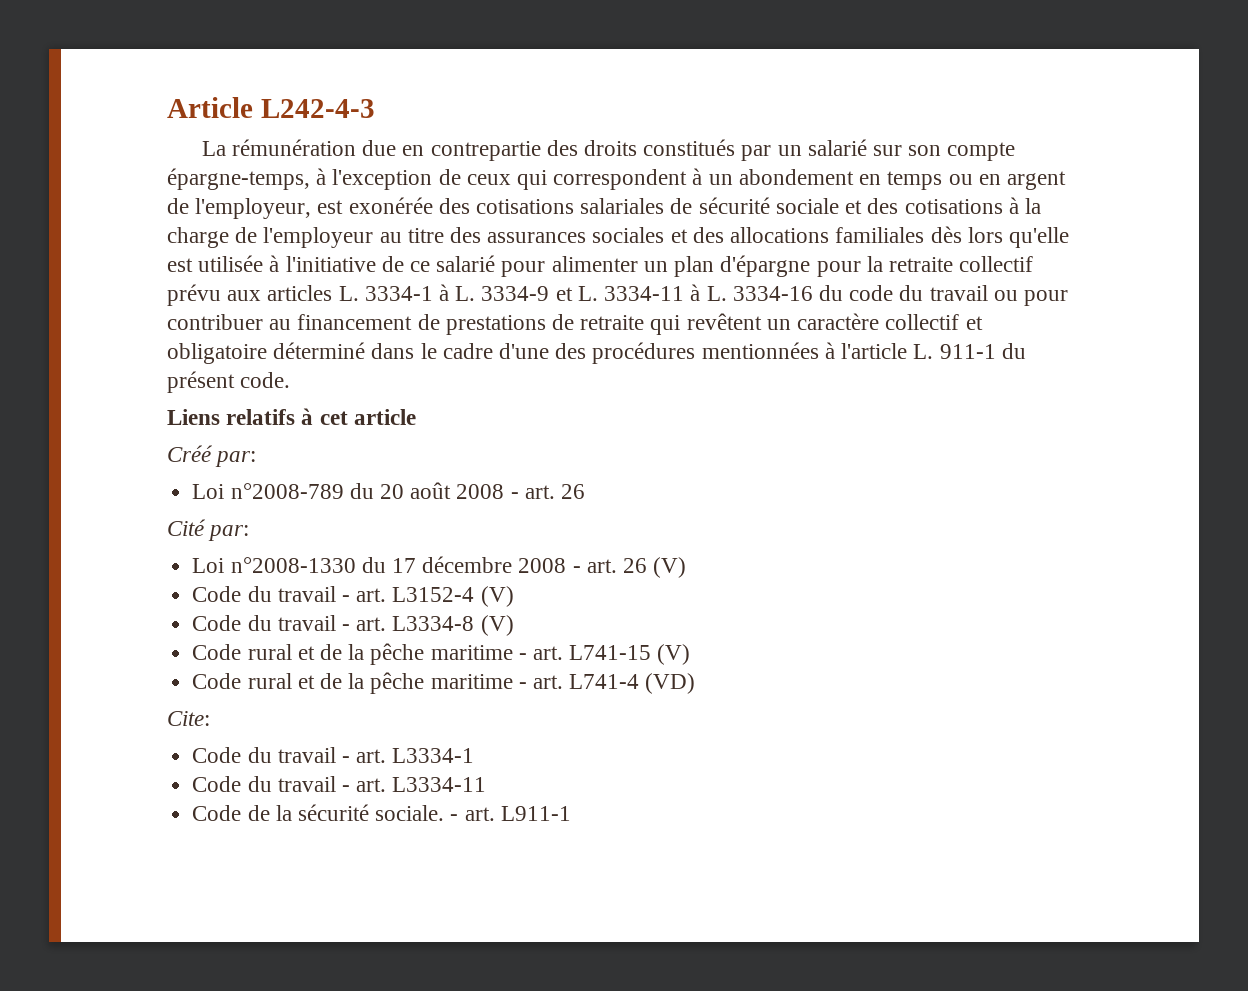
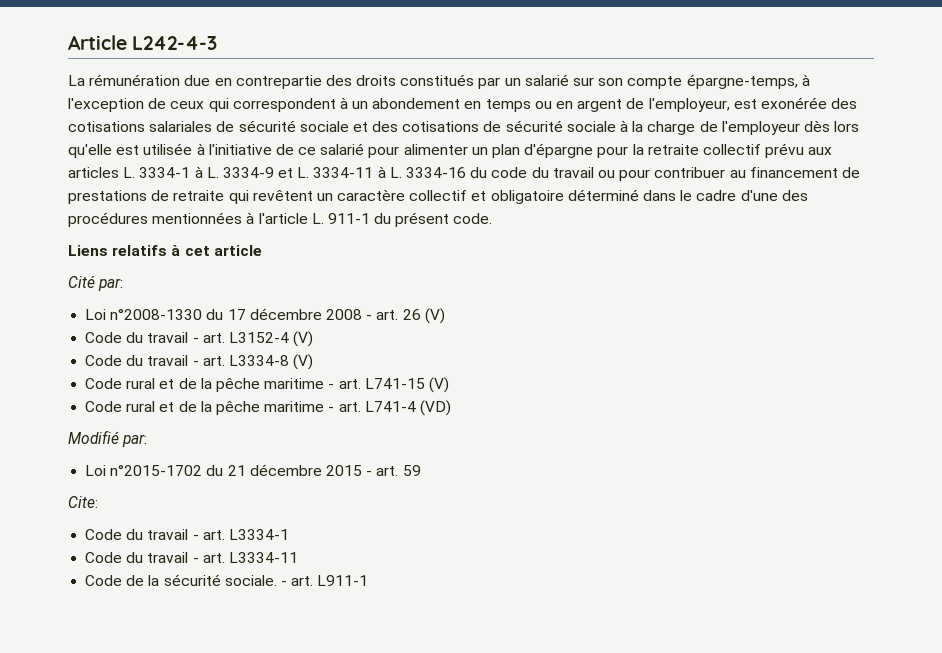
(1003, 206) none -> [483,120,616,132] de sécurité sociale
[379,227,925,243] au titre des assurances sociales et des allocations familiales -> (800, 128) none
[167,445,257,467] [192,482,585,499] // Créé par: // Loi n°2008-789 du 20 août 2008 - art. 26 -> (262, 250) none
(696, 683) none -> [68,430,148,447] [85,464,421,476] // Modifié par: // Loi n°2015-1702 du 21 décembre 2015 - art. 59

